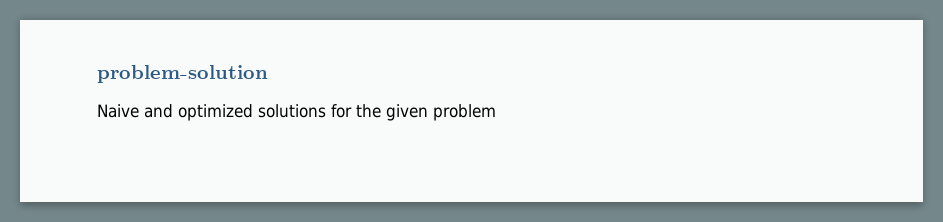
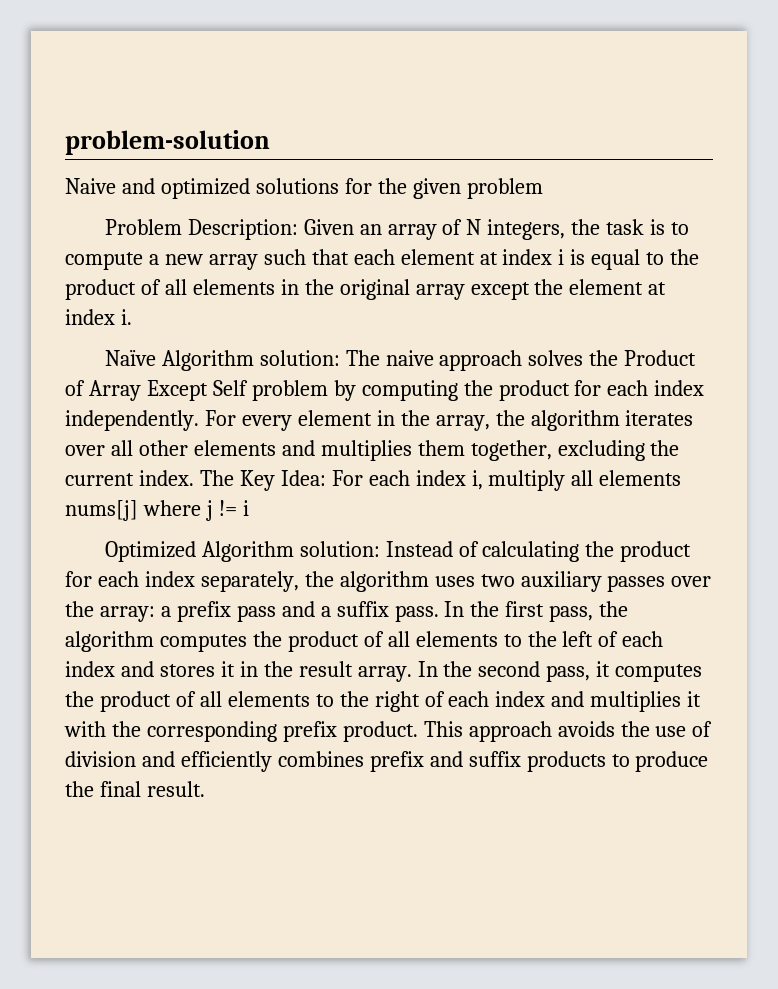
(496, 112) none -> [104,219,690,240] [65,249,700,270] [65,279,667,300] [65,309,132,325] [104,350,697,371] [65,380,705,401] [65,410,694,431] [65,440,680,461] [65,470,682,491] [65,500,249,521] [104,541,692,562] [65,571,712,592] [65,601,629,622] [65,631,664,652] [65,661,703,682] [65,691,702,712] [64,721,713,742] [65,751,709,772] [65,781,205,797] // Problem Description: Given an array of N integers, the task is to compute a new array such that each element at index i is equal to the product of all elements in the original array except the element at index i. // Naïve Algorithm solution: The naive approach solves the Product of Array Except Self problem by computing the product for each index independently. For every element in the array, the algorithm iterates over all other elements and multiplies them together, excluding the current index. The Key Idea: For each index i, multiply all elements nums[j] where j != i // Optimized Algorithm solution: Instead of calculating the product for each index separately, the algorithm uses two auxiliary passes over the array: a prefix pass and a suffix pass. In the first pass, the algorithm computes the product of all elements to the left of each index and stores it in the result array. In the second pass, it computes the product of all elements to the right of each index and multiplies it with the corresponding prefix product. This approach avoids the use of division and efficiently combines prefix and suffix products to produce the final result.

